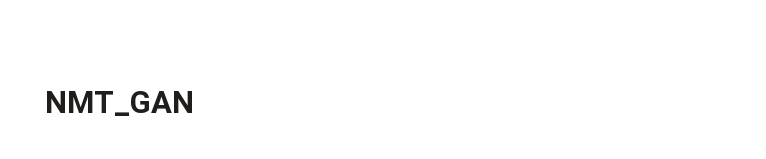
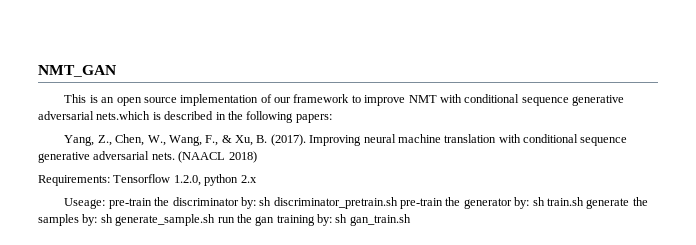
(194, 103) none -> [64,94,625,106] [38,111,332,123] [64,134,628,146] [38,151,257,163] [38,174,257,186] [64,197,648,209] [38,214,411,226] // This is an open source implementation of our framework to improve NMT with conditional sequence generative adversarial nets.which is described in the following papers: // Yang, Z., Chen, W., Wang, F., & Xu, B. (2017). Improving neural machine translation with conditional sequence generative adversarial nets. (NAACL 2018) // Requirements: Tensorflow 1.2.0, python 2.x // Useage: pre-train the discriminator by: sh discriminator_pretrain.sh pre-train the generator by: sh train.sh generate the samples by: sh generate_sample.sh run the gan training by: sh gan_train.sh

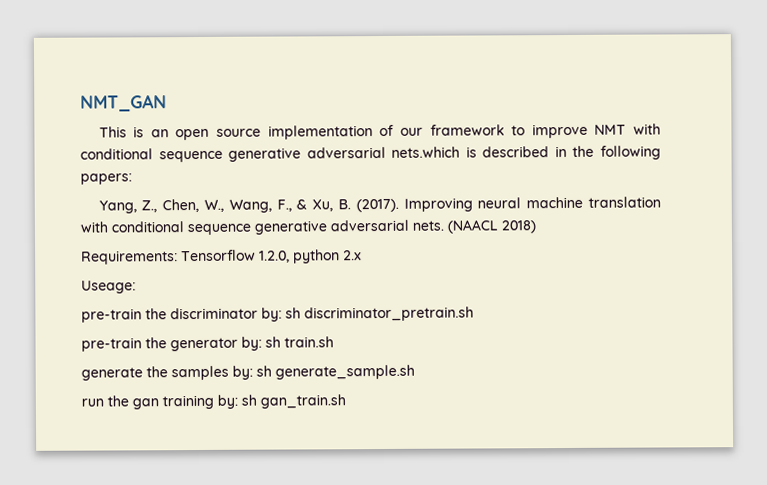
(106, 203) none -> (136, 287) //
(398, 203) none -> (474, 314) //
(584, 201) none -> (334, 342) //
(216, 220) none -> (415, 372) //

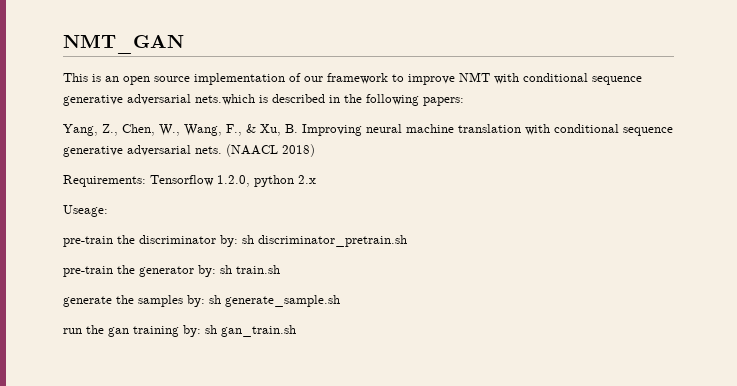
[355,198,399,213] (2017). -> (298, 128) none

